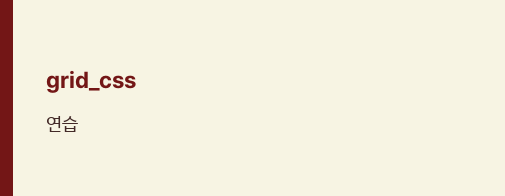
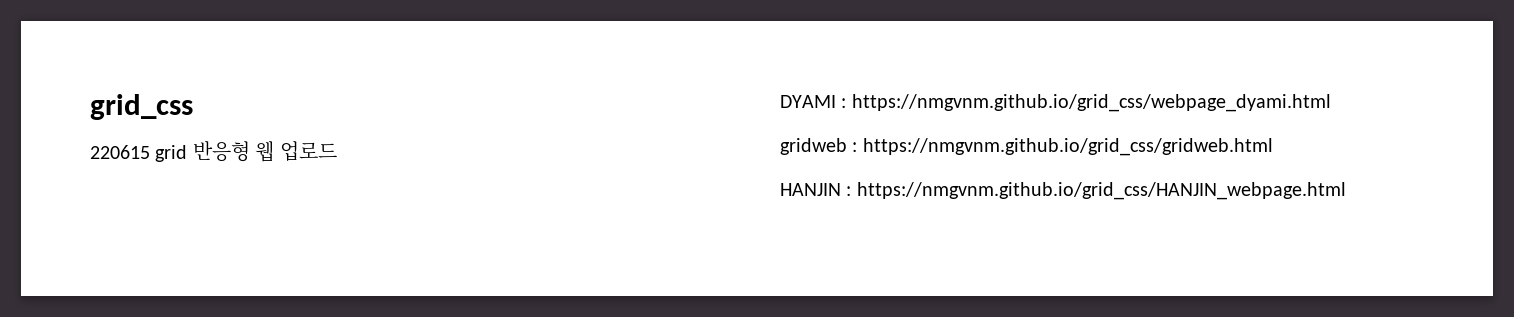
[46,116,78,132] 연습 -> [90,141,337,162] [780,94,1331,112] [780,138,1273,156] [780,182,1346,200] 220615 grid 반응형 웹 업로드 // DYAMI : https://nmgvnm.github.io/grid_css/webpage_dyami.html // gridweb : https://nmgvnm.github.io/grid_css/gridweb.html // HANJIN : https://nmgvnm.github.io/grid_css/HANJIN_webpage.html

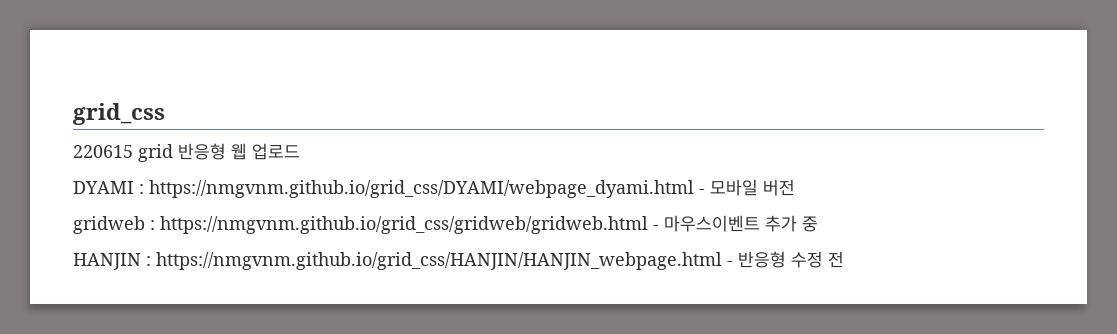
[851,94,1331,112] [780,138,1273,156] [780,182,1346,200] https://nmgvnm.github.io/grid_css/webpage_dyami.html // gridweb : https://nmgvnm.github.io/grid_css/gridweb.html // HANJIN : https://nmgvnm.github.io/grid_css/HANJIN_webpage.html -> [149,179,795,198] [73,215,818,234] [73,251,844,270] https://nmgvnm.github.io/grid_css/DYAMI/webpage_dyami.html - 모바일 버전 // gridweb : https://nmgvnm.github.io/grid_css/gridweb/gridweb.html - 마우스이벤트 추가 중 // HANJIN : https://nmgvnm.github.io/grid_css/HANJIN/HANJIN_webpage.html - 반응형 수정 전

